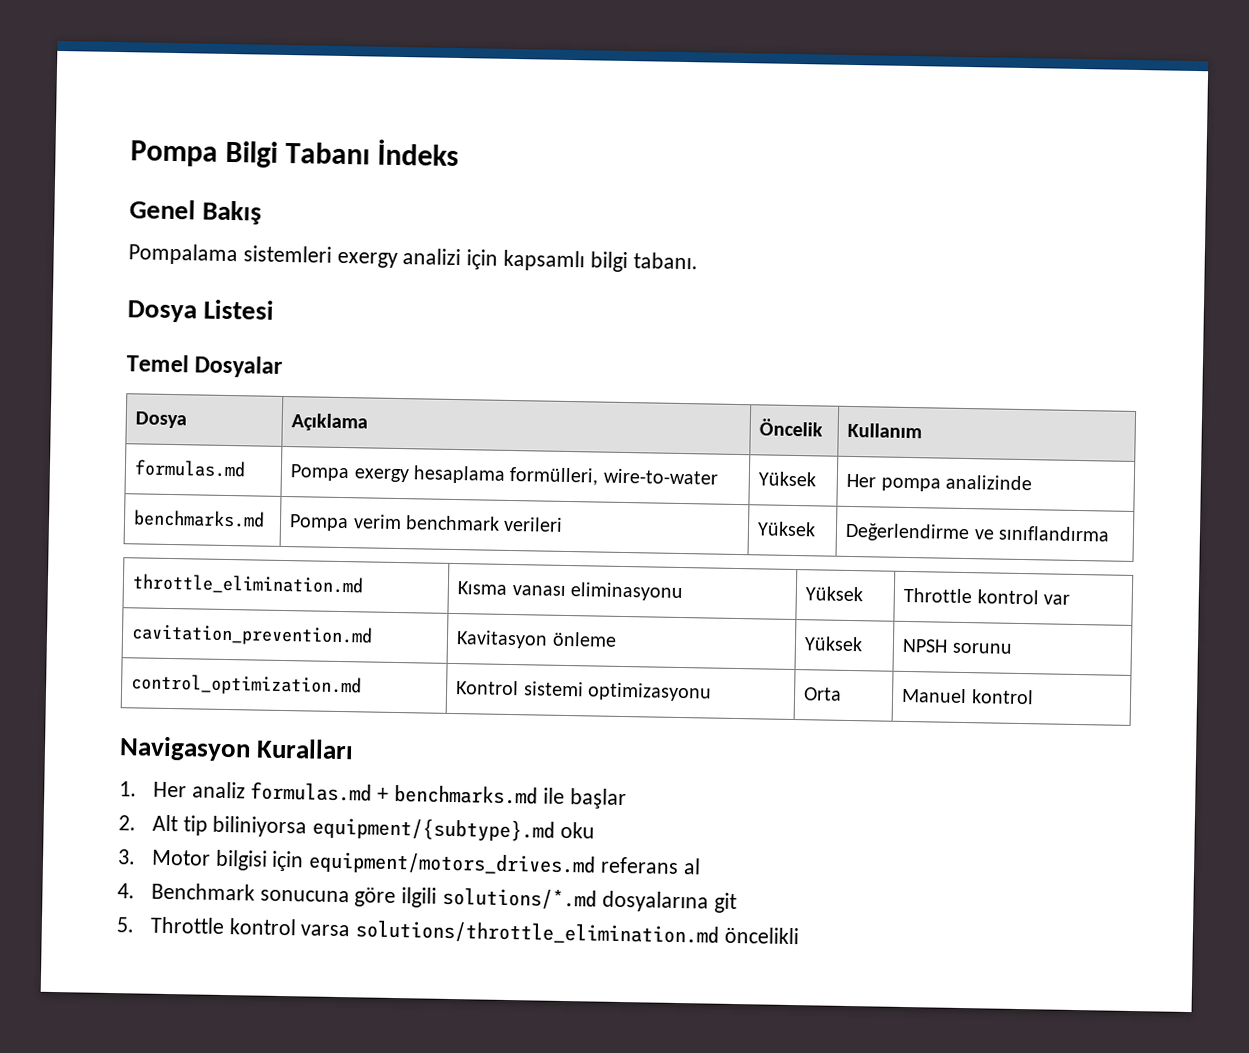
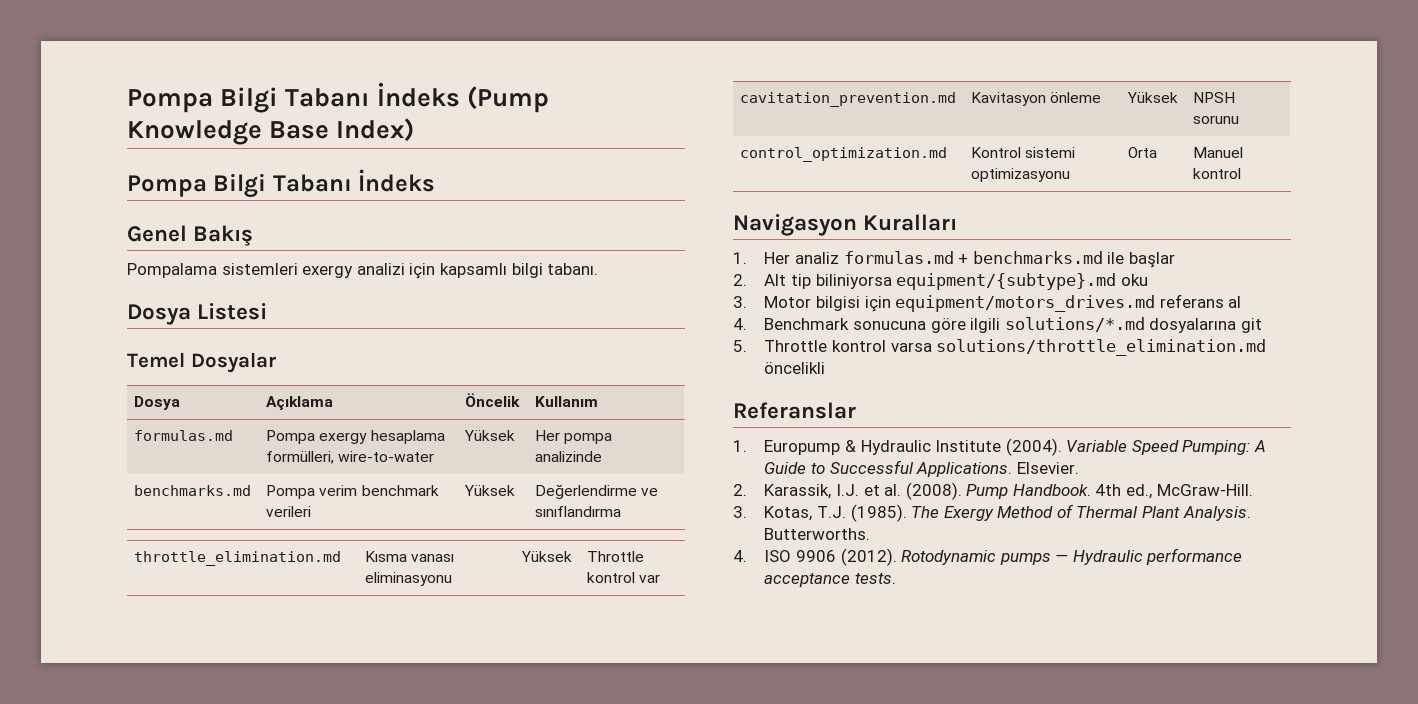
[130,139,460,168] Pompa Bilgi Tabanı İndeks -> [127,82,550,113] [127,118,415,145] [127,169,436,198] Pompa Bilgi Tabanı İndeks (Pump Knowledge Base Index) // Pompa Bilgi Tabanı İndeks
(799, 935) none -> [733,402,856,419] [733,438,1267,456] [764,460,1079,477] [733,482,1253,500] [733,504,1251,522] [764,528,871,540] [733,548,1243,566] [764,573,896,587] // Referanslar // 1. Europump & Hydraulic Institute (2004). Variable Speed Pumping: A Guide to Successful Applications. Elsevier. // 2. Karassik, I.J. et al. (2008). Pump Handbook. 4th ed., McGraw-Hill. // 3. Kotas, T.J. (1985). The Exergy Method of Thermal Plant Analysis. Butterworths. // 4. ISO 9906 (2012). Rotodynamic pumps — Hydraulic performance acceptance tests.

